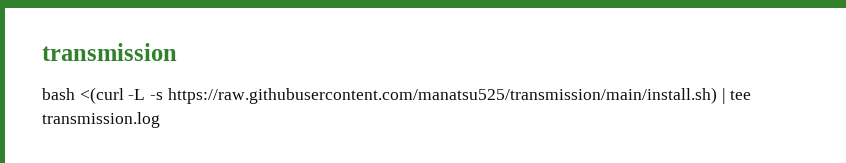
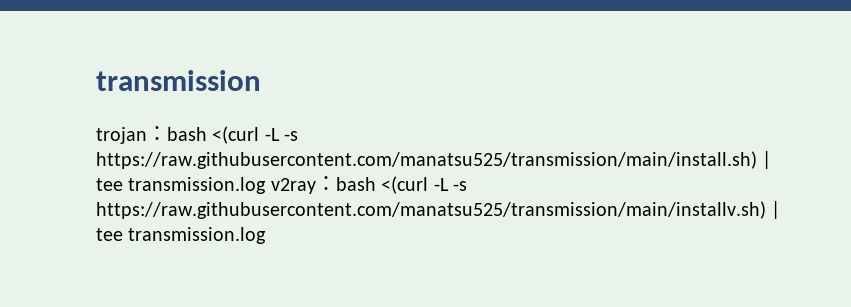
(177, 52) none -> [96,126,167,144] trojan：
(160, 120) none -> [270,176,467,194] [96,201,781,219] [96,227,267,244] v2ray：bash <(curl -L -s https://raw.githubusercontent.com/manatsu525/transmission/main/installv.sh) | tee transmission.log

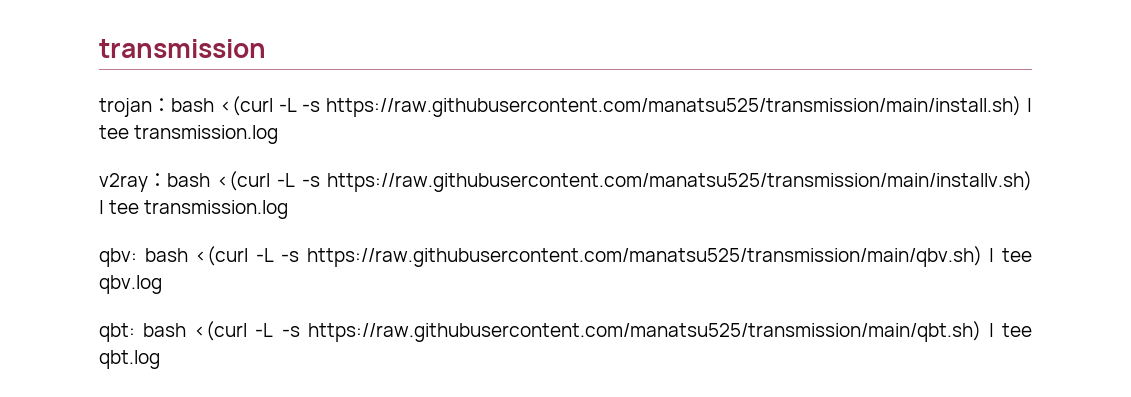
(267, 185) none -> (279, 134) //
(267, 235) none -> [99,246,1032,267] [99,275,162,294] [99,321,1032,342] [99,350,160,369] // qbv: bash <(curl -L -s https://raw.githubusercontent.com/manatsu525/transmission/main/qbv.sh) | tee qbv.log // qbt: bash <(curl -L -s https://raw.githubusercontent.com/manatsu525/transmission/main/qbt.sh) | tee qbt.log

